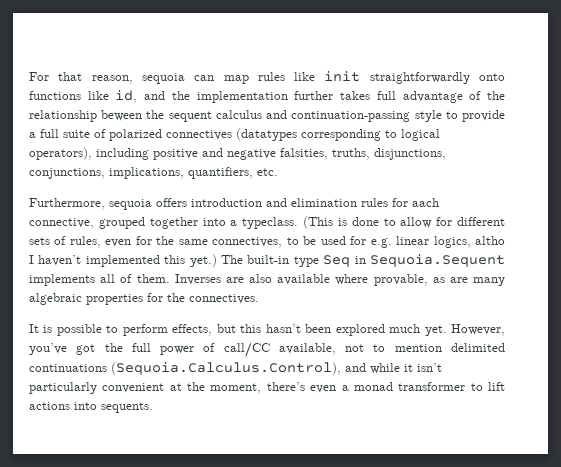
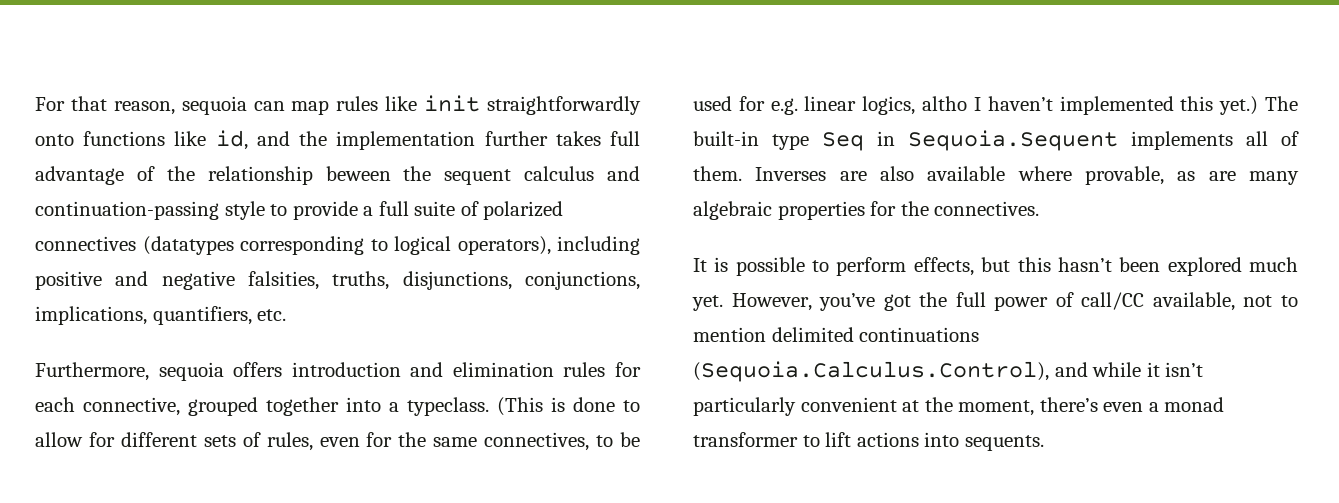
[412,198,439,207] aach -> [35,397,75,412] each

